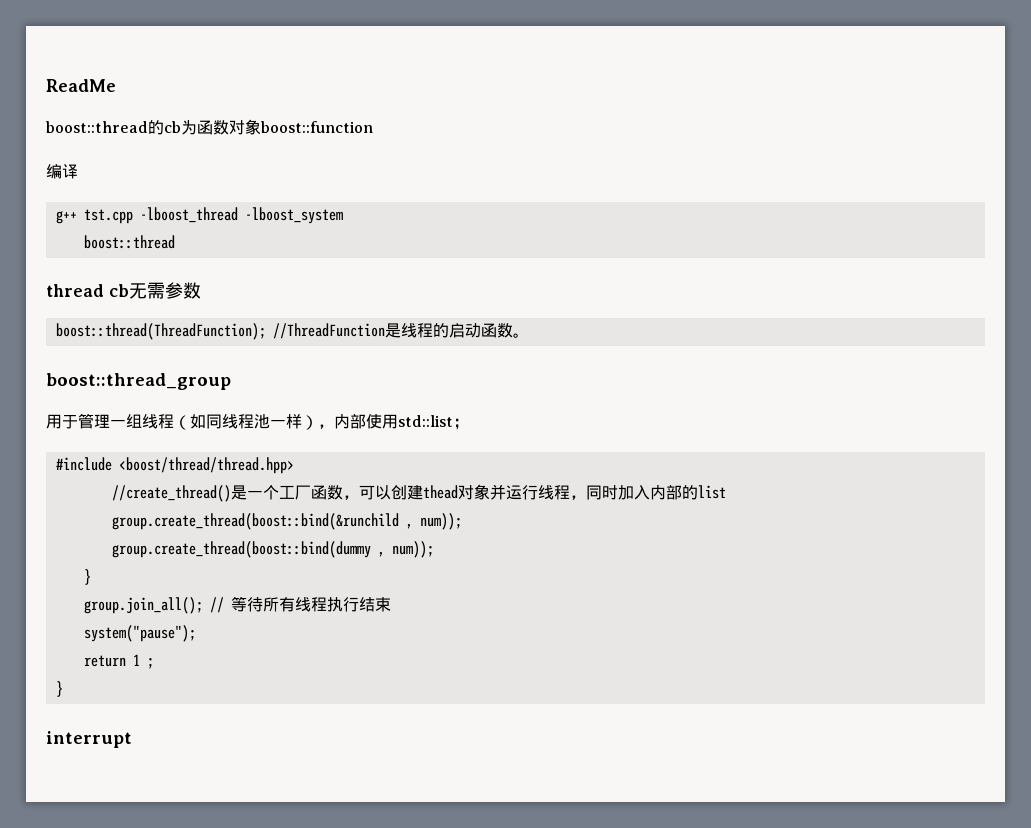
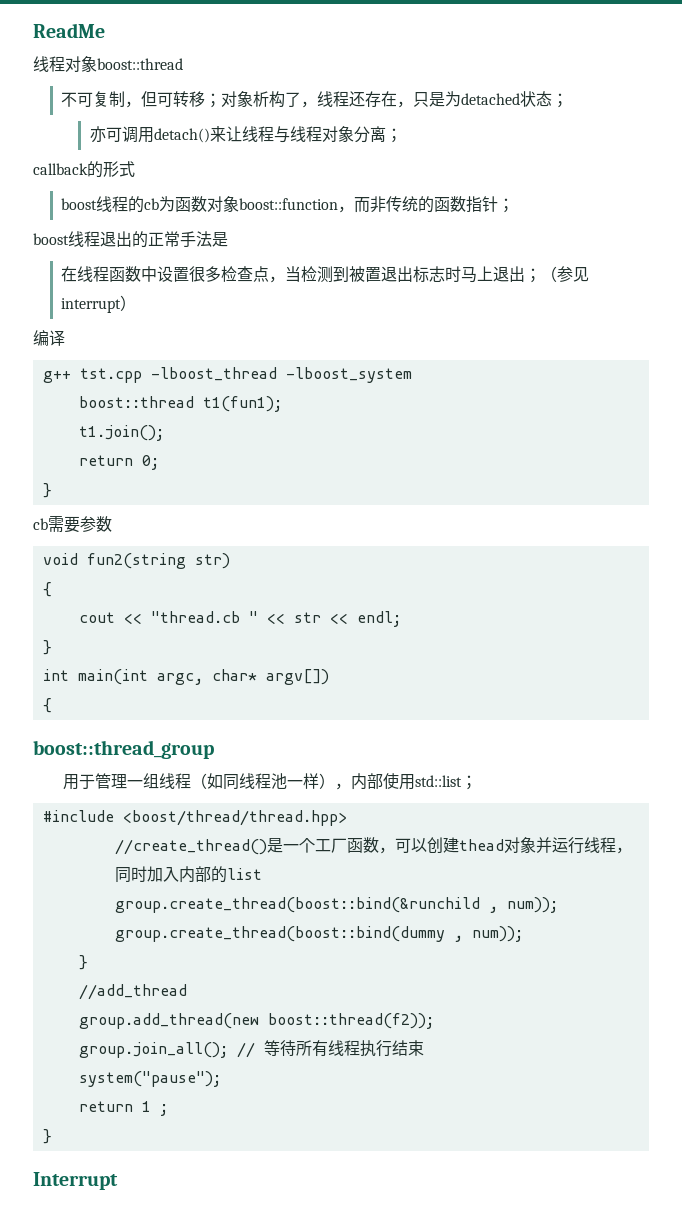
[46,121,148,133] boost::thread -> [33,56,183,72] [61,91,569,108] [89,126,402,143] [33,161,135,178] [61,196,129,212] 线程对象boost::thread // 不可复制，但可转移；对象析构了，线程还存在，只是为detached状态； // 亦可调用detach()来让线程与线程对象分离； // callback的形式 // boost线程
(373, 127) none -> [338,196,515,213] [33,231,228,248] [61,266,590,283] [61,295,137,313] ，而非传统的函数指针； // boost线程退出的正常手法是 // 在线程函数中设置很多检查点，当检测到被置退出标志时马上退出；（参见interrupt）
[46,282,201,299] [55,323,529,340] // thread cb无需参数 // boost::thread(ThreadFunction); //ThreadFunction是线程的启动函数。 -> [202,396,282,412] [78,425,164,441] [78,455,159,470] [42,483,52,498] [33,516,112,533] [42,553,230,569] [42,582,52,597] [78,611,401,627] [42,640,52,655] [42,669,329,685] [42,698,52,713] t1(fun1); // t1.join(); // return 0; // } // cb需要参数 // void fun2(string str) // { // cout << "thread.cb " << str << endl; // } // int main(int argc, char* argv[]) // {
(91, 577) none -> [78,984,187,1000] [78,1013,434,1029] // //add_thread // group.add_thread(new boost::thread(f2));
[46,731,132,748] interrupt -> [33,1172,118,1190] Interrupt

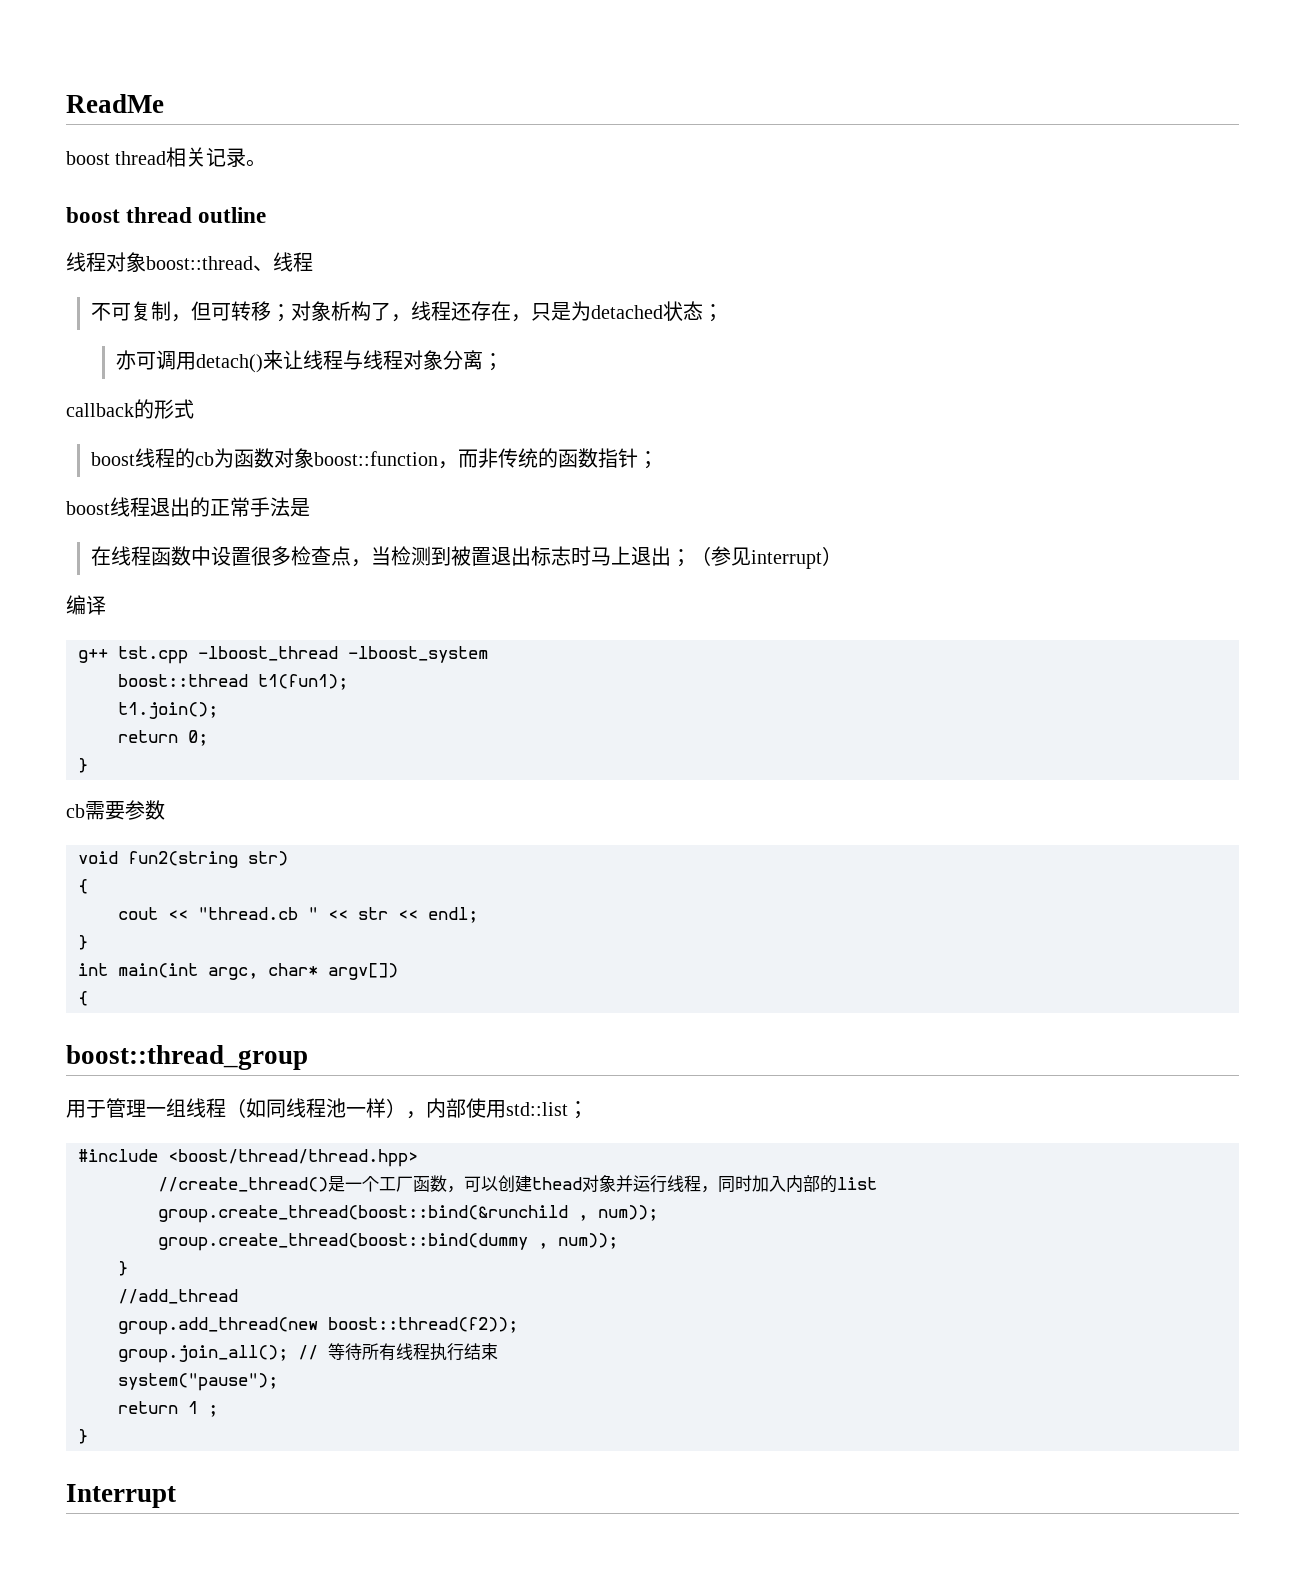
(105, 30) none -> [66,147,267,167] [66,207,267,223] // boost thread相关记录。 // boost thread outline
(183, 64) none -> [253,252,313,272] 、线程

